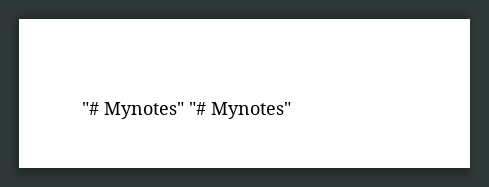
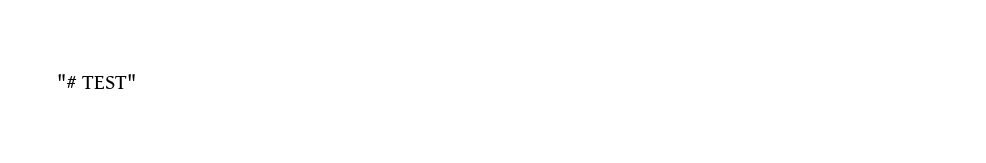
[82,102,291,119] "# Mynotes" "# Mynotes" -> [57,74,136,89] "# TEST"

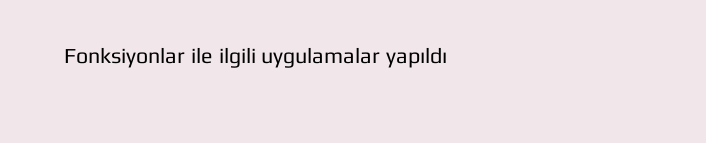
[57,74,136,89] "# TEST" -> [64,47,448,68] Fonksiyonlar ile ilgili uygulamalar yapıldı

